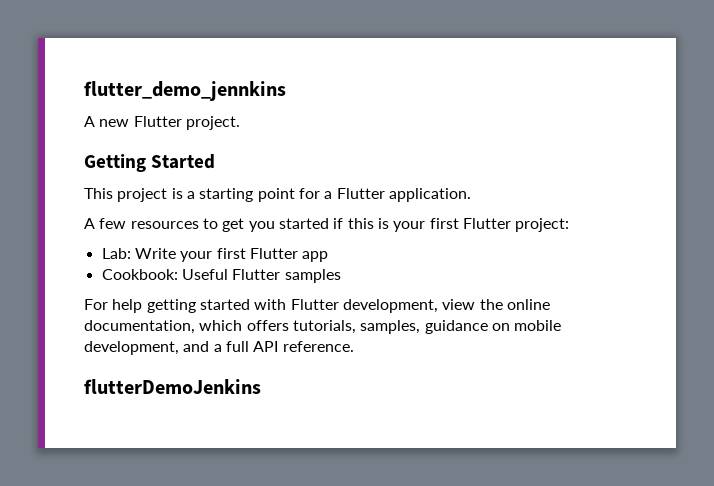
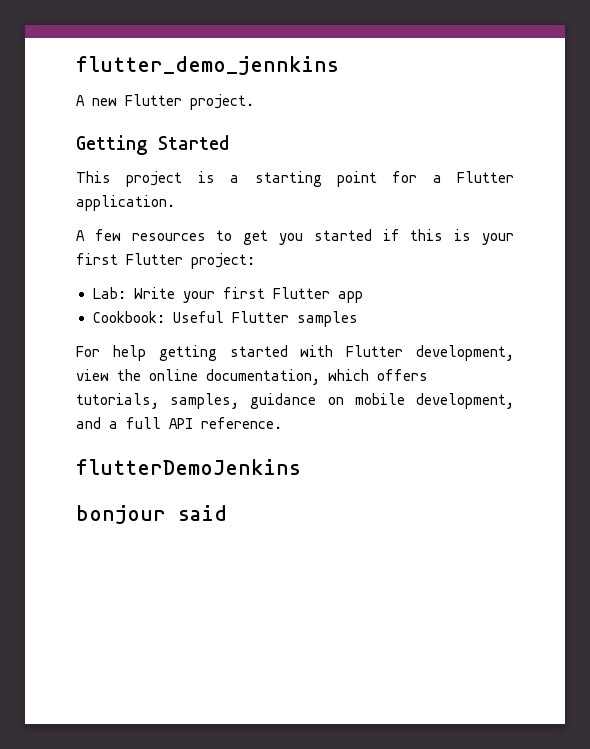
(261, 386) none -> [76,505,227,525] // bonjour said

